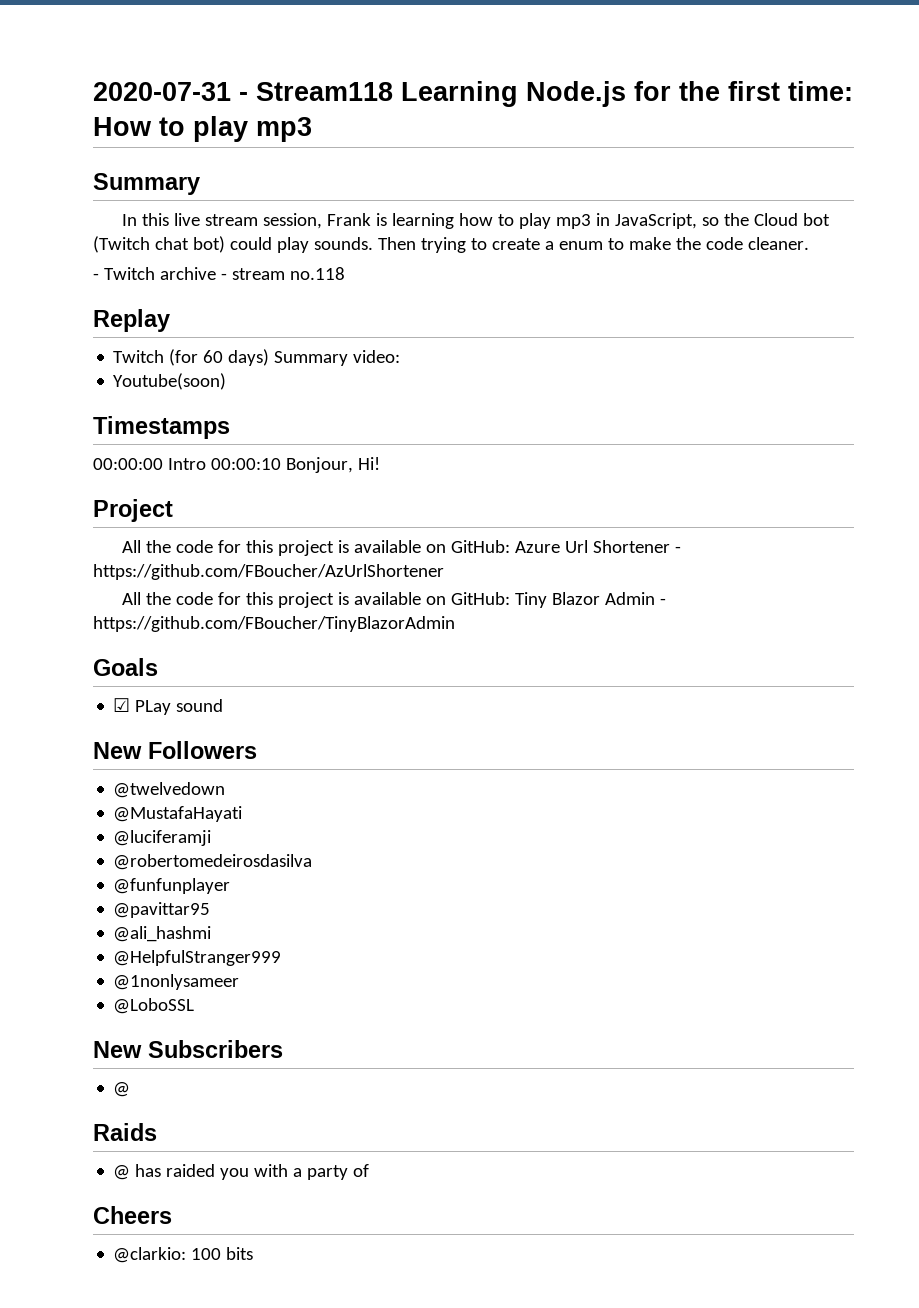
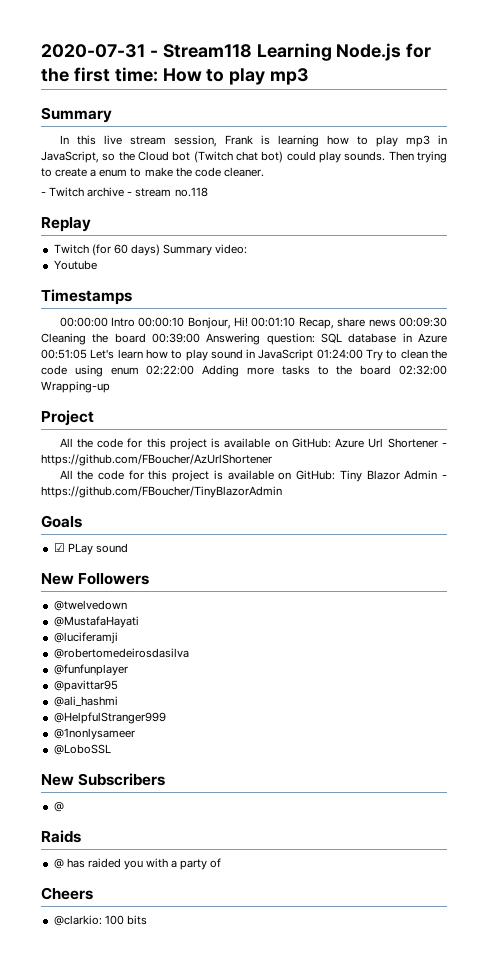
[113,373,227,390] Youtube(soon) -> [53,260,97,270] Youtube
(380, 463) none -> [251,317,447,329] [41,333,447,345] [41,349,448,361] [41,365,448,377] [41,381,110,393] 00:01:10 Recap, share news 00:09:30 Cleaning the board 00:39:00 Answering question: SQL database in Azure 00:51:05 Let's learn how to play sound in JavaScript 01:24:00 Try to clean the code using enum 02:22:00 Adding more tasks to the board 02:32:00 Wrapping-up

